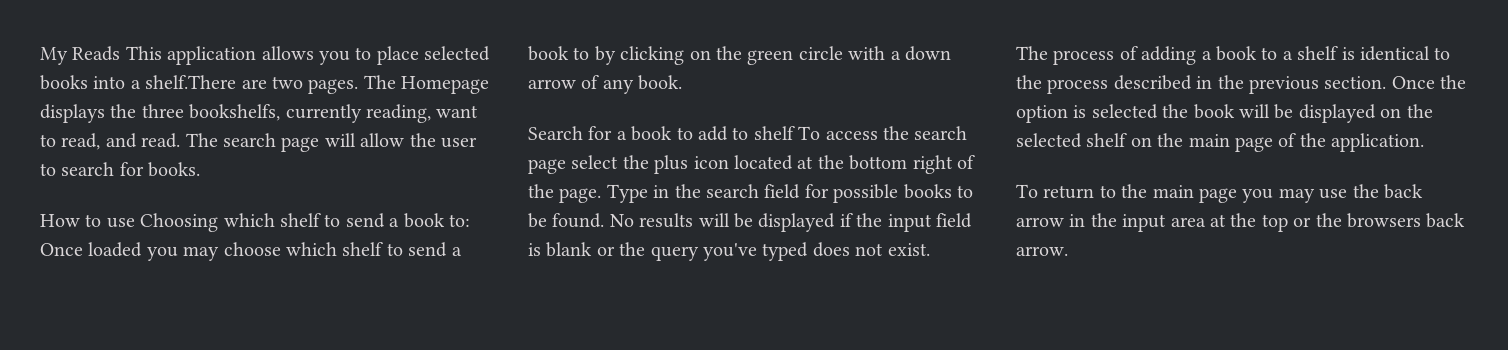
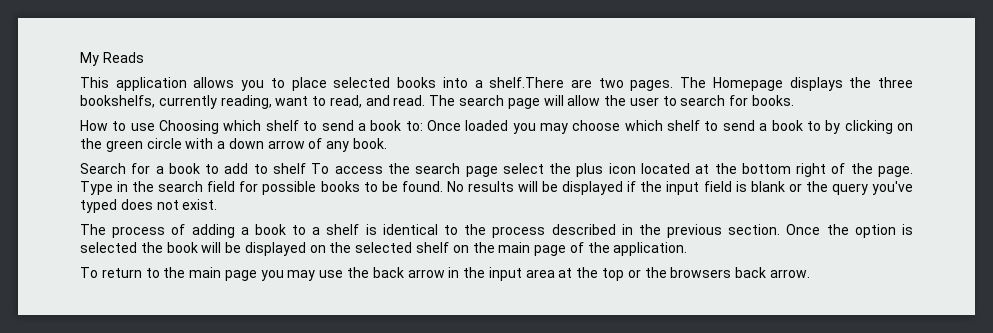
(121, 53) none -> (144, 57) //

